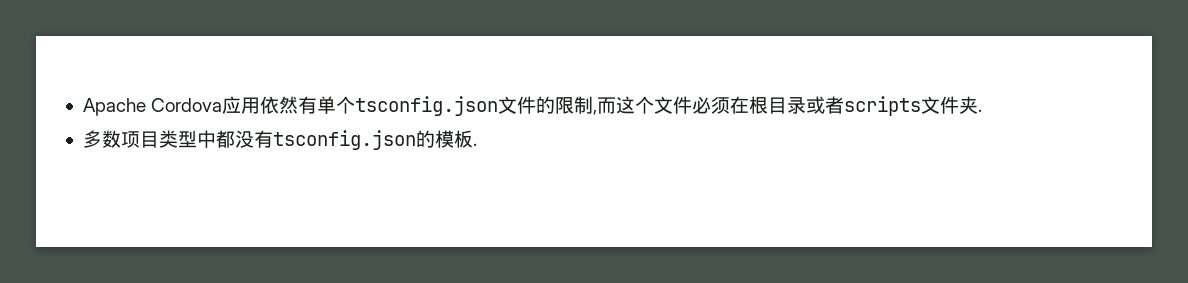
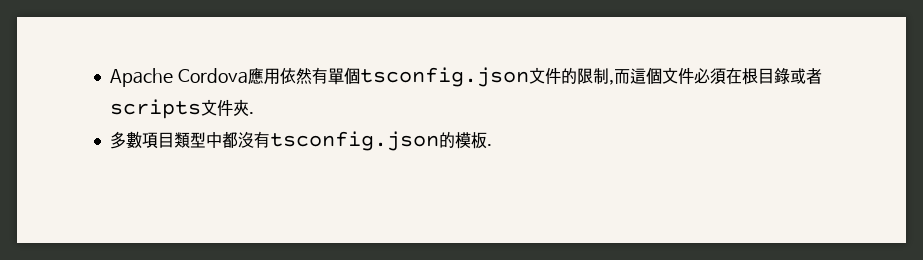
[222,96,242,114] 应 -> [247,68,264,85] 應
[317,96,356,114] 单个 -> [327,67,360,85] 單個
[616,96,807,114] 这个文件必须在根目录 -> [629,67,790,85] 這個文件必須在根目錄
[959,96,979,114] 夹 -> [232,99,249,117] 夾
[101,130,254,148] 数项目类型中都没 -> [125,131,254,149] 數項目類型中都沒

